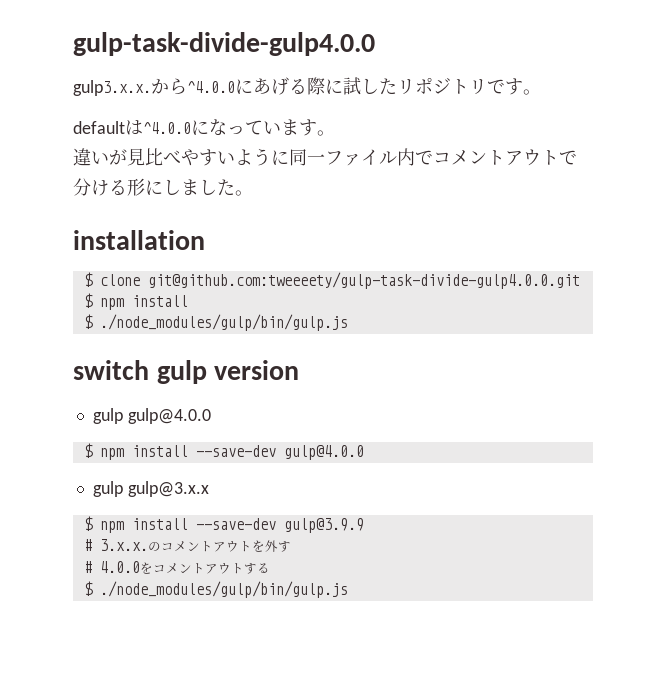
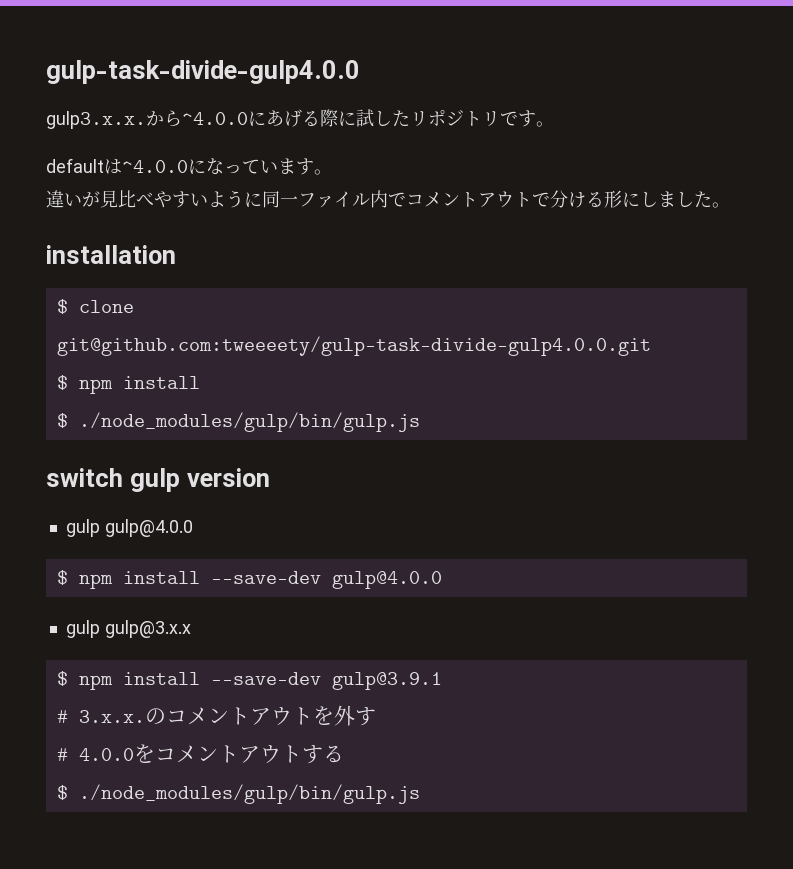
[283,518,364,533] gulp@3.9.9 -> [331,672,442,690] gulp@3.9.1

